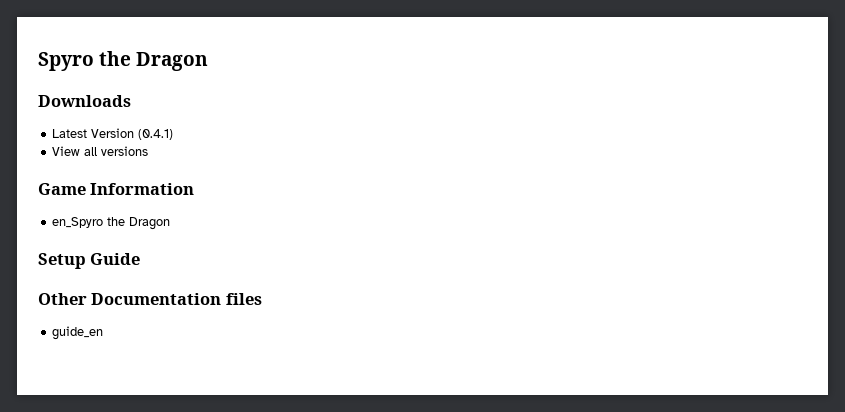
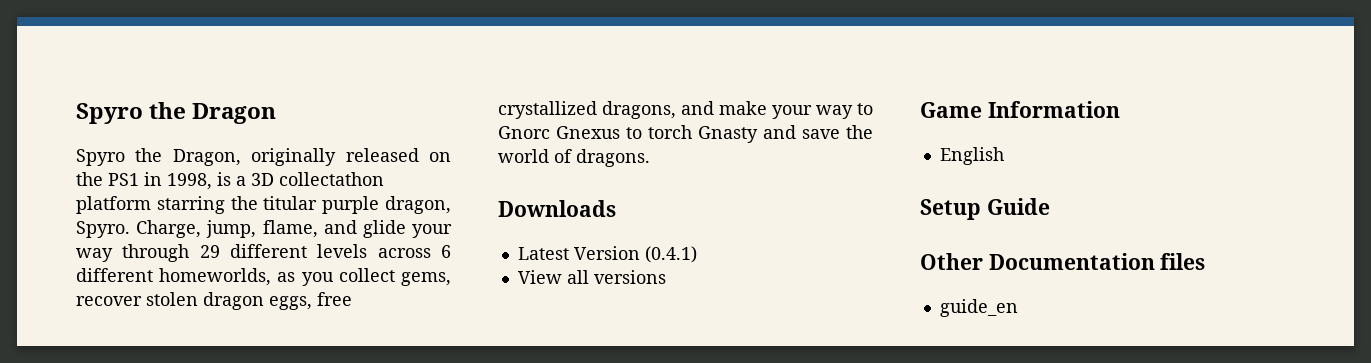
(209, 61) none -> [76,148,451,166] [76,172,384,190] [76,196,452,214] [76,220,452,238] [76,244,451,262] [76,268,451,286] [76,292,352,310] [498,101,873,119] [498,125,873,143] [498,149,650,167] // Spyro the Dragon, originally released on the PS1 in 1998, is a 3D collectathon platform starring the titular purple dragon, Spyro. Charge, jump, flame, and glide your way through 29 different levels across 6 different homeworlds, as you collect gems, recover stolen dragon eggs, free crystallized dragons, and make your way to Gnorc Gnexus to torch Gnasty and save the world of dragons.
[52,217,171,230] en_Spyro the Dragon -> [939,147,1004,165] English

